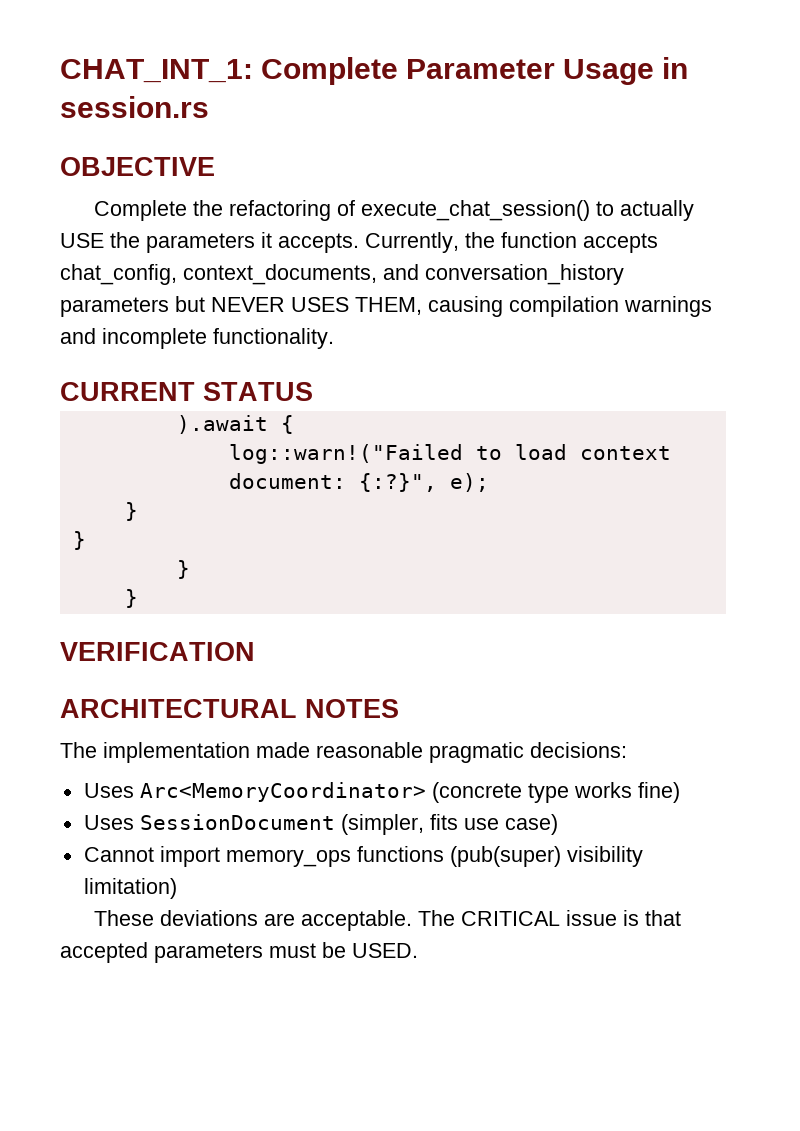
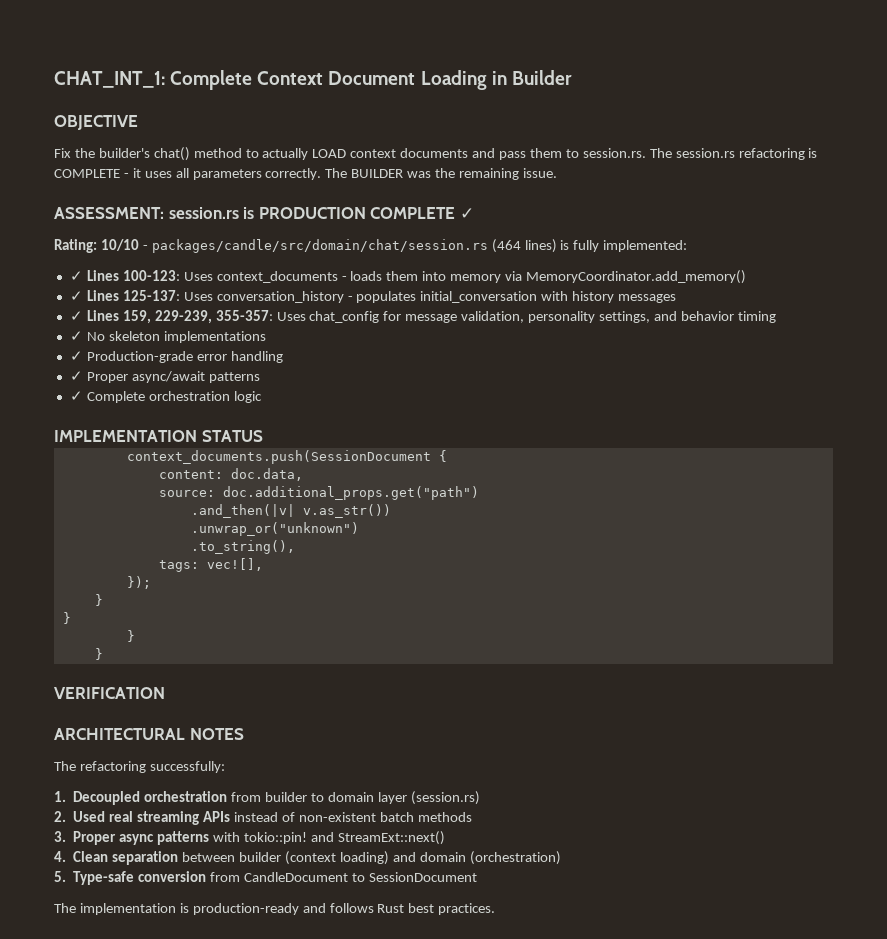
[406,57,689,85] [60,96,209,118] [60,157,215,176] [93,200,694,221] [60,232,658,253] [60,264,624,285] [60,296,712,317] [60,328,334,349] [60,382,195,401] Parameter Usage in session.rs // OBJECTIVE // Complete the refactoring of execute_chat_session() to actually USE the parameters it accepts. Currently, the function accepts chat_config, context_documents, and conversation_history parameters but NEVER USES THEM, causing compilation warnings and incomplete functionality. // CURRENT -> [257,70,572,90] [54,115,138,130] [54,147,818,161] [54,168,557,180] [54,207,474,219] [54,239,688,253] [69,270,747,284] [69,290,677,303] [69,310,776,324] [69,331,266,343] [69,351,283,363] [69,371,260,383] [69,391,262,403] [54,430,197,442] Context Document Loading in Builder // OBJECTIVE // Fix the builder's chat() method to actually LOAD context documents and pass them to session.rs. The session.rs refactoring is COMPLETE - it uses all parameters correctly. The BUILDER was the remaining issue. // ASSESSMENT: session.rs is PRODUCTION COMPLETE ✓ // Rating: 10/10 - packages/candle/src/domain/chat/session.rs (464 lines) is fully implemented: // ✓ Lines 100-123: Uses context_documents - loads them into memory via MemoryCoordinator.add_memory() // ✓ Lines 125-137: Uses conversation_history - populates initial_conversation with history messages // ✓ Lines 159, 229-239, 355-357: Uses chat_config for message validation, personality settings, and behavior timing // ✓ No skeleton implementations // ✓ Production-grade error handling // ✓ Proper async/await patterns // ✓ Complete orchestration logic // IMPLEMENTATION
[176,415,268,434] ).await -> [126,450,431,464] context_documents.push(SessionDocument
[228,444,671,464] [228,473,489,492] log::warn!("Failed to load context document: {:?}", e); -> [158,468,303,481] [158,486,479,500] [190,504,391,518] [190,522,359,536] [190,540,295,554] [158,558,263,572] [126,576,151,589] content: doc.data, // source: doc.additional_props.get("path") // .and_then(|v| v.as_str()) // .unwrap_or("unknown") // .to_string(), // tags: vec![], // });
[103,742,627,763] [83,782,680,803] [83,814,558,835] [83,846,643,867] [83,878,177,899] [93,910,681,931] [60,942,418,963] implementation made reasonable pragmatic decisions: // Uses Arc<MemoryCoordinator> (concrete type works fine) // Uses SessionDocument (simpler, fits use case) // Cannot import memory_ops functions (pub(super) visibility limitation) // These deviations are acceptable. The CRITICAL issue is that accepted parameters must be USED. -> [79,761,225,773] [54,791,480,805] [54,811,472,825] [54,831,445,845] [54,851,561,865] [54,871,477,885] [54,903,496,915] refactoring successfully: // 1. Decoupled orchestration from builder to domain layer (session.rs) // 2. Used real streaming APIs instead of non-existent batch methods // 3. Proper async patterns with tokio::pin! and StreamExt::next() // 4. Clean separation between builder (context loading) and domain (orchestration) // 5. Type-safe conversion from CandleDocument to SessionDocument // The implementation is production-ready and follows Rust best practices.

